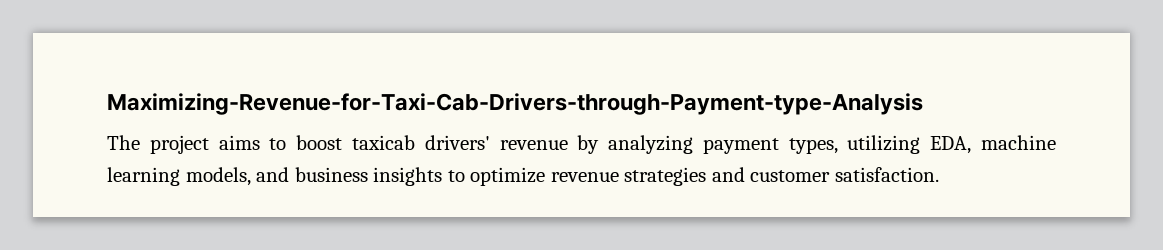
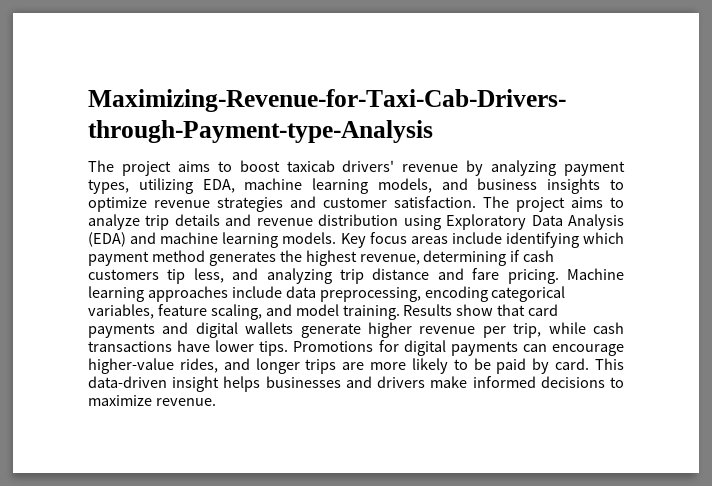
(939, 174) none -> [483,196,624,212] [88,214,624,230] [88,232,625,248] [88,250,555,266] [88,268,624,284] [88,286,566,302] [88,304,559,320] [88,322,624,338] [88,340,624,356] [88,358,625,374] [88,376,624,392] [88,395,216,406] The project aims to analyze trip details and revenue distribution using Exploratory Data Analysis (EDA) and machine learning models. Key focus areas include identifying which payment method generates the highest revenue, determining if cash customers tip less, and analyzing trip distance and fare pricing. Machine learning approaches include data preprocessing, encoding categorical variables, feature scaling, and model training. Results show that card payments and digital wallets generate higher revenue per trip, while cash transactions have lower tips. Promotions for digital payments can encourage higher-value rides, and longer trips are more likely to be paid by card. This data-driven insight helps businesses and drivers make informed decisions to maximize revenue.

